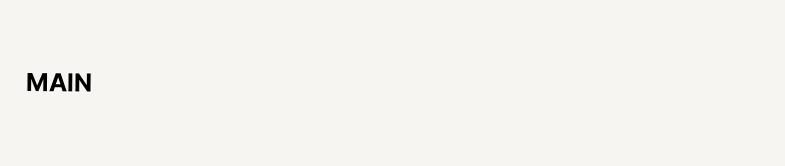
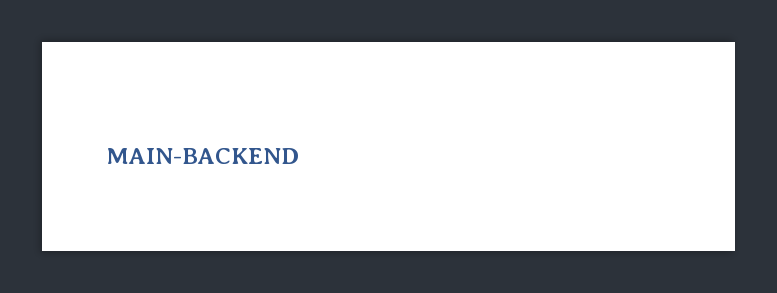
[25,71,93,92] MAIN -> [107,148,299,164] MAIN-BACKEND

